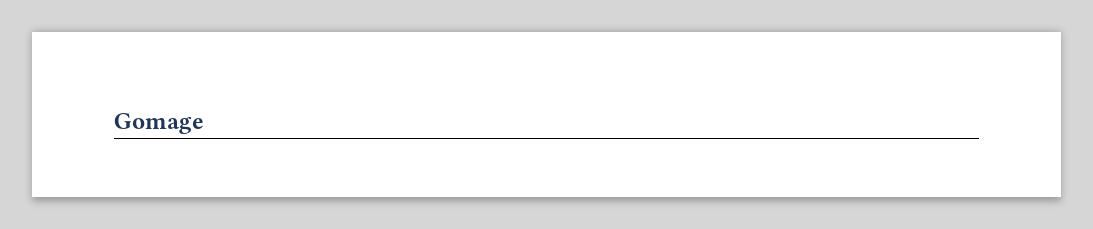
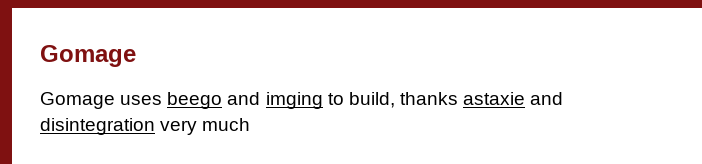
[114,113,204,134] Gomage -> [40,45,136,67] [40,92,564,109] [40,118,251,135] Gomage // Gomage uses beego and imging to build, thanks astaxie and disintegration very much

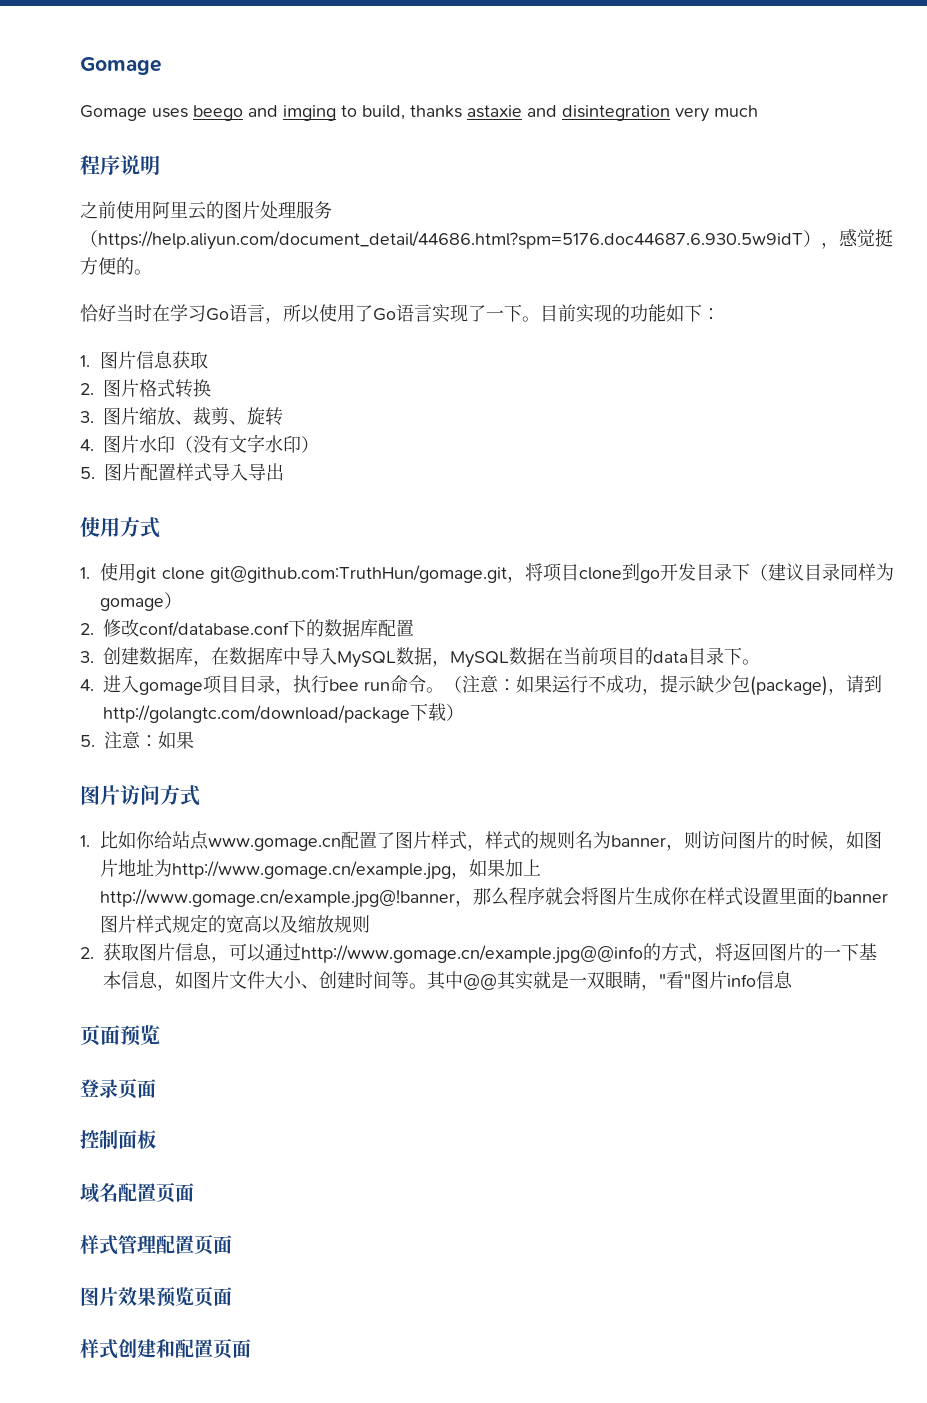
(251, 124) none -> [80,155,160,175] [80,201,332,220] [80,229,893,250] [80,257,152,275] [80,304,720,324] [80,351,209,369] [80,379,211,398] [80,407,283,426] [80,434,319,453] [80,463,284,482] [80,517,160,538] [80,563,894,583] [100,592,183,611] [80,619,414,637] [80,647,760,668] [80,675,882,696] [103,703,464,723] [80,731,194,749] [80,785,200,806] [80,831,883,851] [100,859,542,880] [100,887,889,908] [100,914,371,934] [80,943,877,964] [103,971,793,991] [80,1025,160,1046] [80,1078,156,1099] [80,1130,156,1149] [80,1182,194,1203] [80,1234,232,1255] [80,1286,232,1307] [80,1338,251,1359] // 程序说明 // 之前使用阿里云的图片处理服务（https://help.aliyun.com/document_detail/44686.html?spm=5176.doc44687.6.930.5w9idT），感觉挺方便的。 // 恰好当时在学习Go语言，所以使用了Go语言实现了一下。目前实现的功能如下： // 1.图片信息获取 // 2.图片格式转换 // 3.图片缩放、裁剪、旋转 // 4.图片水印（没有文字水印） // 5.图片配置样式导入导出 // 使用方式 // 1.使用git clone git@github.com:TruthHun/gomage.git，将项目clone到go开发目录下（建议目录同样为gomage） // 2.修改conf/database.conf下的数据库配置 // 3.创建数据库，在数据库中导入MySQL数据，MySQL数据在当前项目的data目录下。 // 4.进入gomage项目目录，执行bee run命令。（注意：如果运行不成功，提示缺少包(package)，请到http://golangtc.com/download/package下载） // 5.注意：如果 // 图片访问方式 // 1.比如你给站点www.gomage.cn配置了图片样式，样式的规则名为banner，则访问图片的时候，如图片地址为http://www.gomage.cn/example.jpg，如果加上http://www.gomage.cn/example.jpg@!banner，那么程序就会将图片生成你在样式设置里面的banner图片样式规定的宽高以及缩放规则 // 2.获取图片信息，可以通过http://www.gomage.cn/example.jpg@@info的方式，将返回图片的一下基本信息，如图片文件大小、创建时间等。其中@@其实就是一双眼睛，"看"图片info信息 // 页面预览 // 登录页面 // 控制面板 // 域名配置页面 // 样式管理配置页面 // 图片效果预览页面 // 样式创建和配置页面

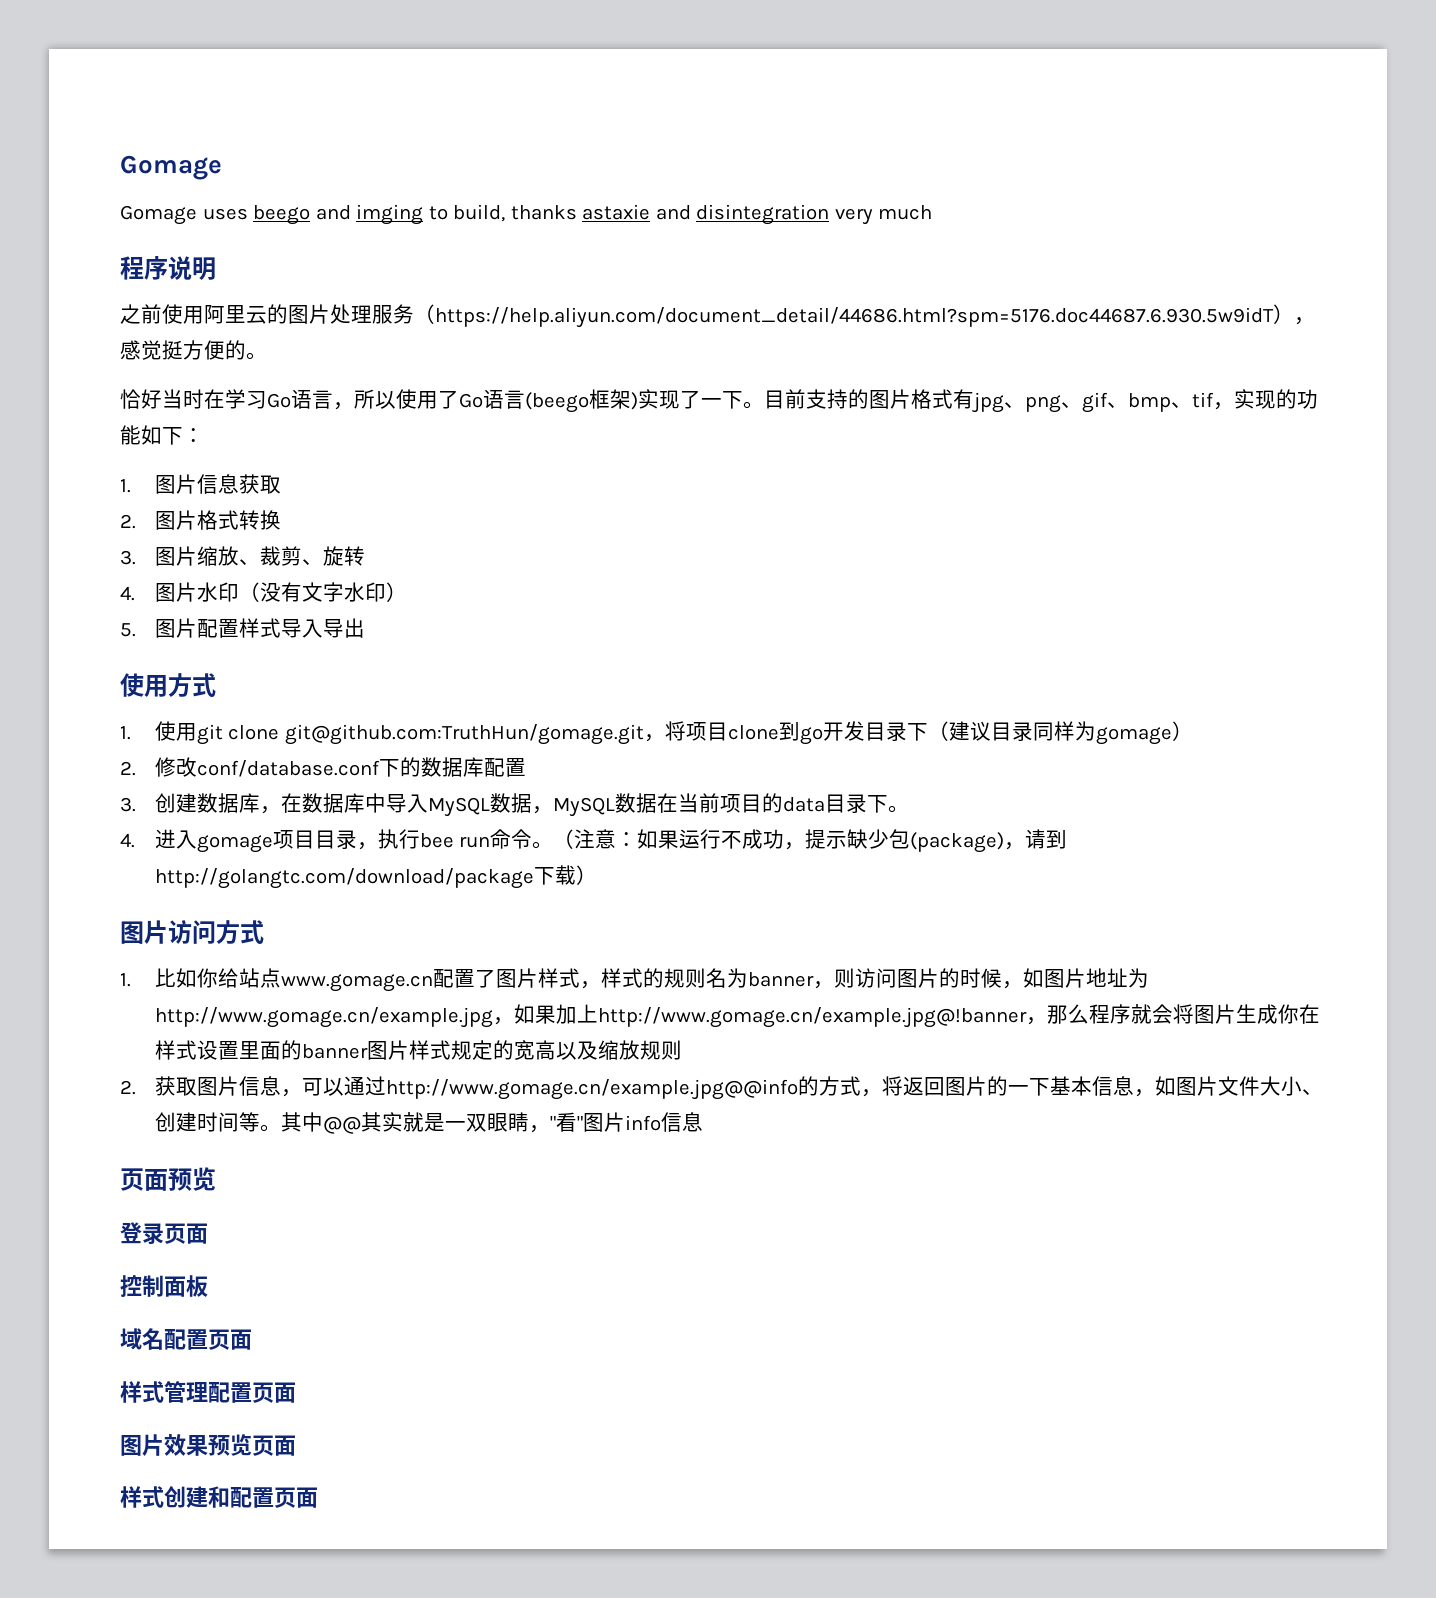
(432, 313) none -> [525,389,638,413] (beego框架)
(576, 313) none -> [806,389,1234,413] 支持的图片格式有jpg、png、gif、bmp、tif，
[80,731,194,749] // 5.注意：如果 -> (597, 875) none

